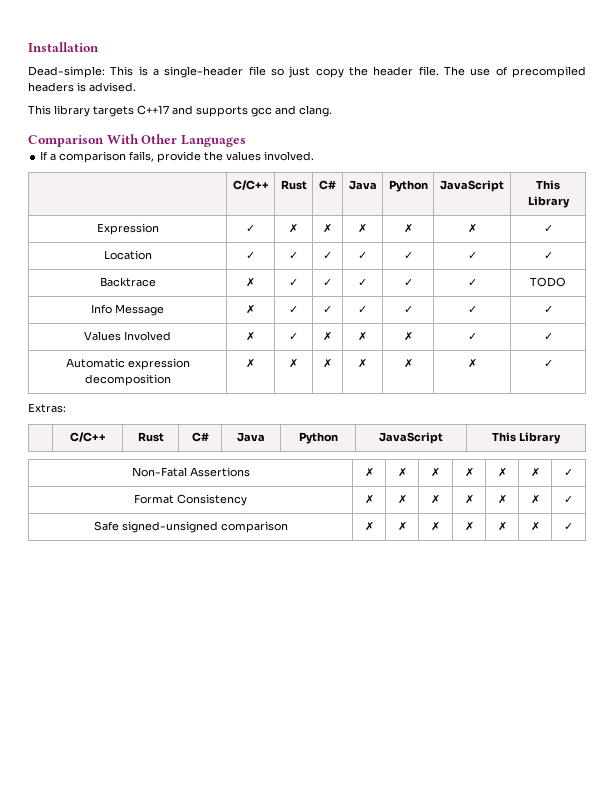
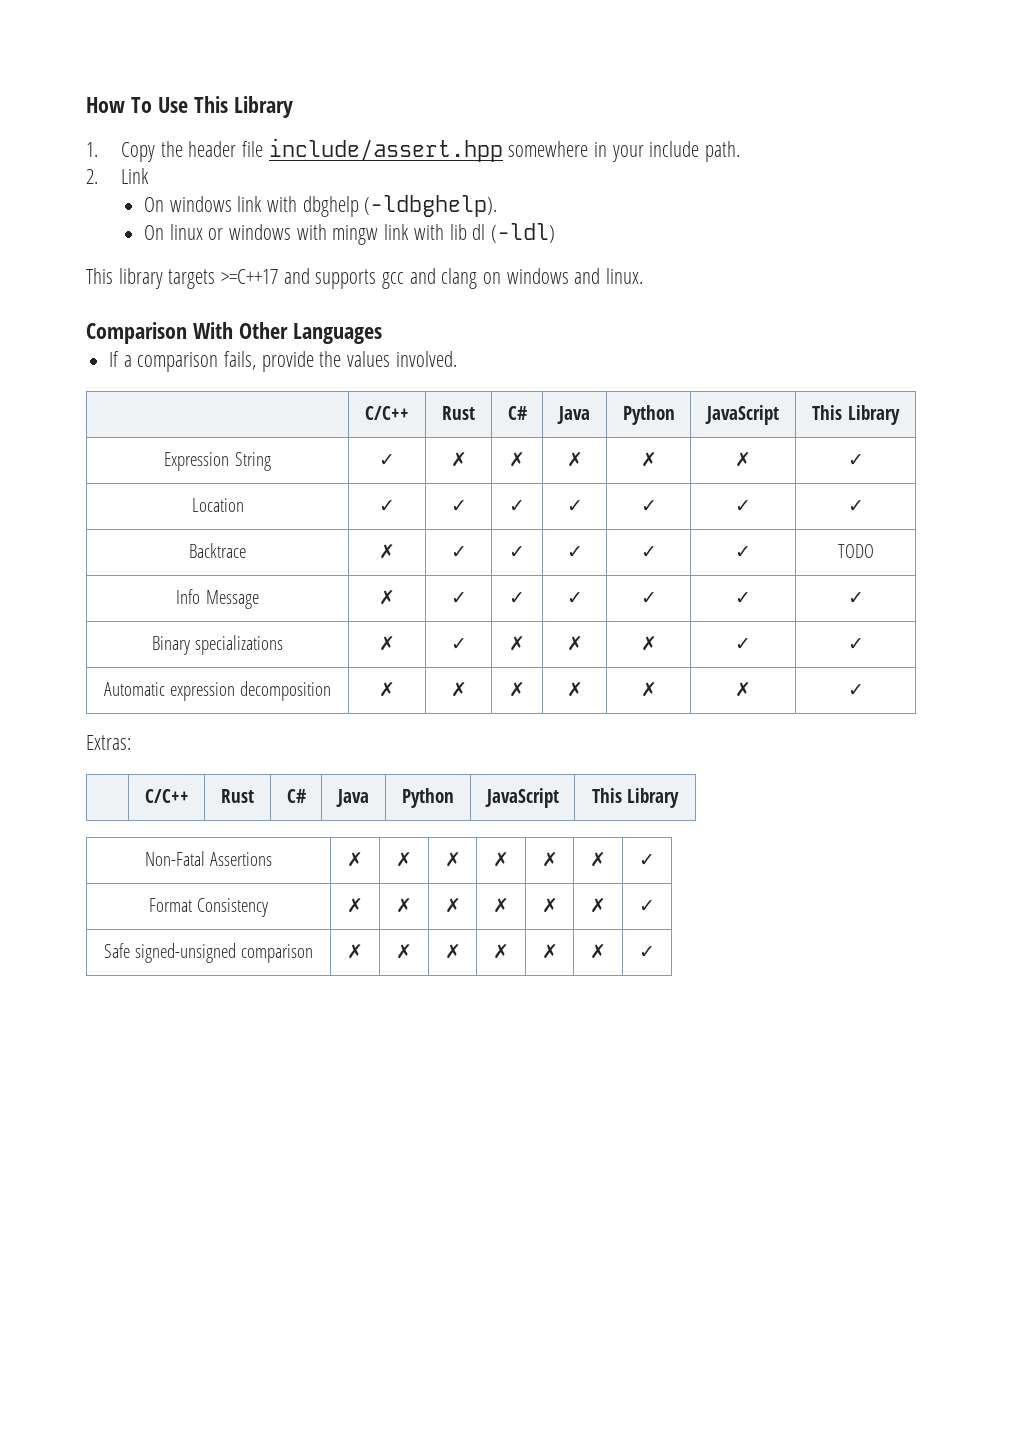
[28,42,99,52] [28,66,586,78] [28,82,136,92] Installation // Dead-simple: This is a single-header file so just copy the header file. The use of precompiled headers is advised. -> [86,96,293,118] [86,138,741,162] [86,168,150,184] [144,195,498,217] [144,223,555,245] How To Use This Library // 1. Copy the header file include/assert.hpp somewhere in your include path. // 2. Link // On windows link with dbghelp (-ldbghelp). // On linux or windows with mingw link with lib dl (-ldl)
[137,105,169,115] C++17 -> [221,269,279,284] >=C++17
[299,105,332,117] clang. -> [441,268,644,289] clang on windows and linux.
(159, 229) none -> [234,452,271,471] String
[84,331,171,341] Values Involved -> [151,635,284,655] Binary specializations

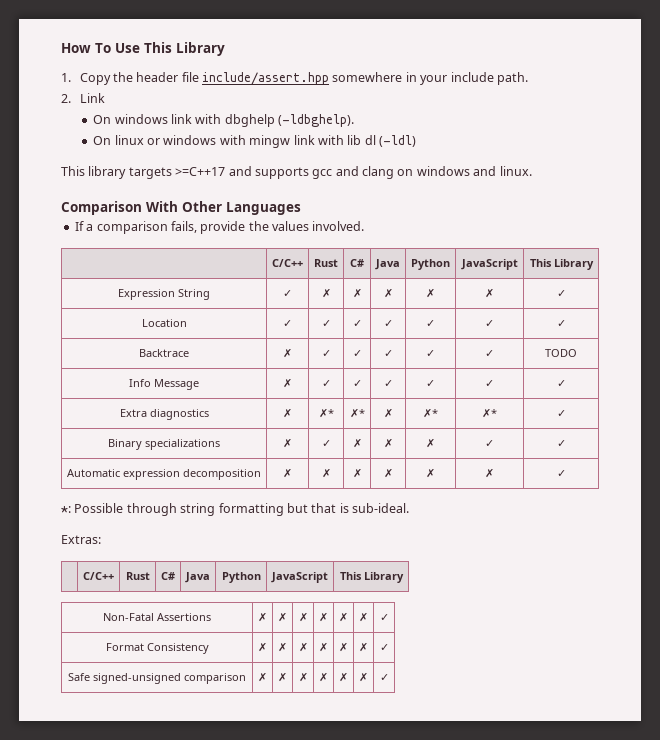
(864, 598) none -> [119,409,209,420] [283,408,292,418] [318,408,334,418] [349,408,365,418] [383,408,393,418] [423,408,438,418] [482,408,497,418] [556,410,566,417] // Extra diagnostics | ✗ | ✗* | ✗* | ✗ | ✗* | ✗* | ✓
(864, 690) none -> [61,503,409,516] // *: Possible through string formatting but that is sub-ideal.

